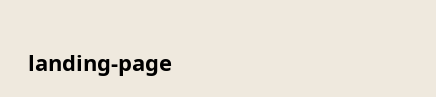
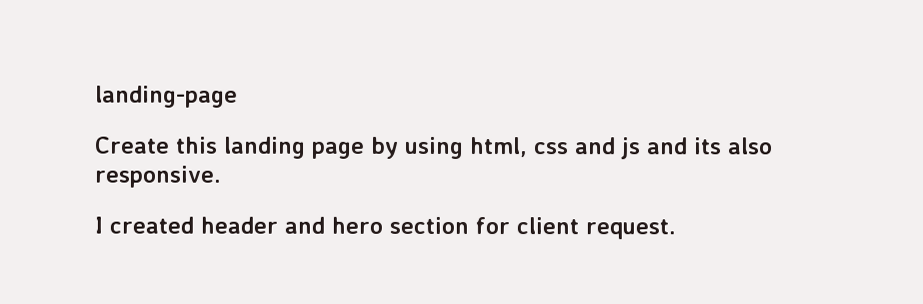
(172, 65) none -> [94,136,773,160] [94,165,221,188] [94,216,676,240] // Create this landing page by using html, css and js and its also responsive. // I created header and hero section for client request.

